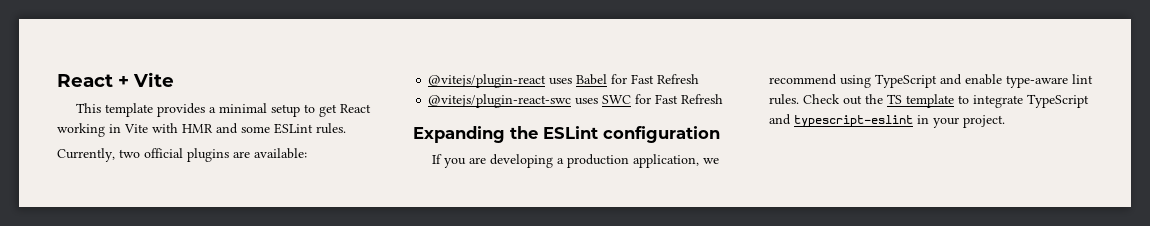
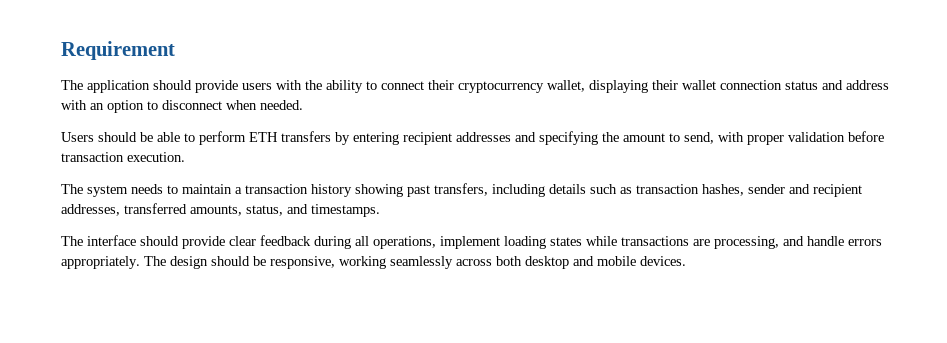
[57,72,174,87] [76,103,372,117] [57,123,346,137] [57,148,307,162] [428,74,700,88] [428,94,724,108] [413,126,720,143] [432,154,720,168] [769,74,1093,88] [769,94,1089,108] [769,114,1005,128] React + Vite // This template provides a minimal setup to get React working in Vite with HMR and some ESLint rules. // Currently, two official plugins are available: // @vitejs/plugin-react uses Babel for Fast Refresh // @vitejs/plugin-react-swc uses SWC for Fast Refresh // Expanding the ESLint configuration // If you are developing a production application, we recommend using TypeScript and enable type-aware lint rules. Check out the TS template to integrate TypeScript and typescript-eslint in your project. -> [61,41,175,60] [61,80,889,93] [61,100,303,113] [61,131,884,145] [61,152,185,162] [61,183,862,197] [61,203,380,217] [61,235,882,249] [61,256,686,269] Requirement // The application should provide users with the ability to connect their cryptocurrency wallet, displaying their wallet connection status and address with an option to disconnect when needed. // Users should be able to perform ETH transfers by entering recipient addresses and specifying the amount to send, with proper validation before transaction execution. // The system needs to maintain a transaction history showing past transfers, including details such as transaction hashes, sender and recipient addresses, transferred amounts, status, and timestamps. // The interface should provide clear feedback during all operations, implement loading states while transactions are processing, and handle errors appropriately. The design should be responsive, working seamlessly across both desktop and mobile devices.

